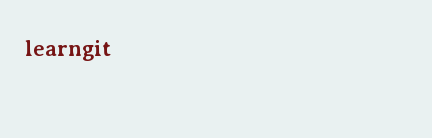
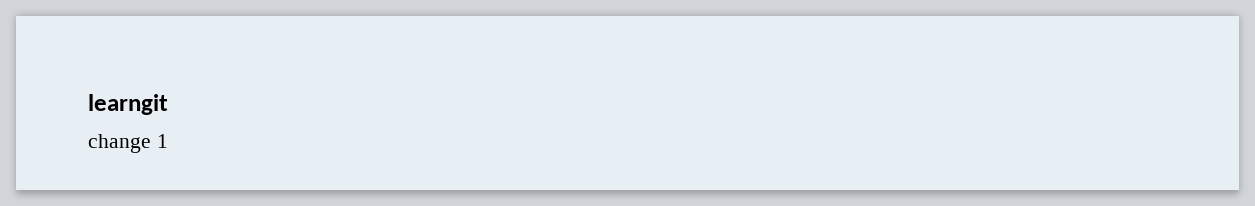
(111, 50) none -> [88,134,168,153] // change 1

